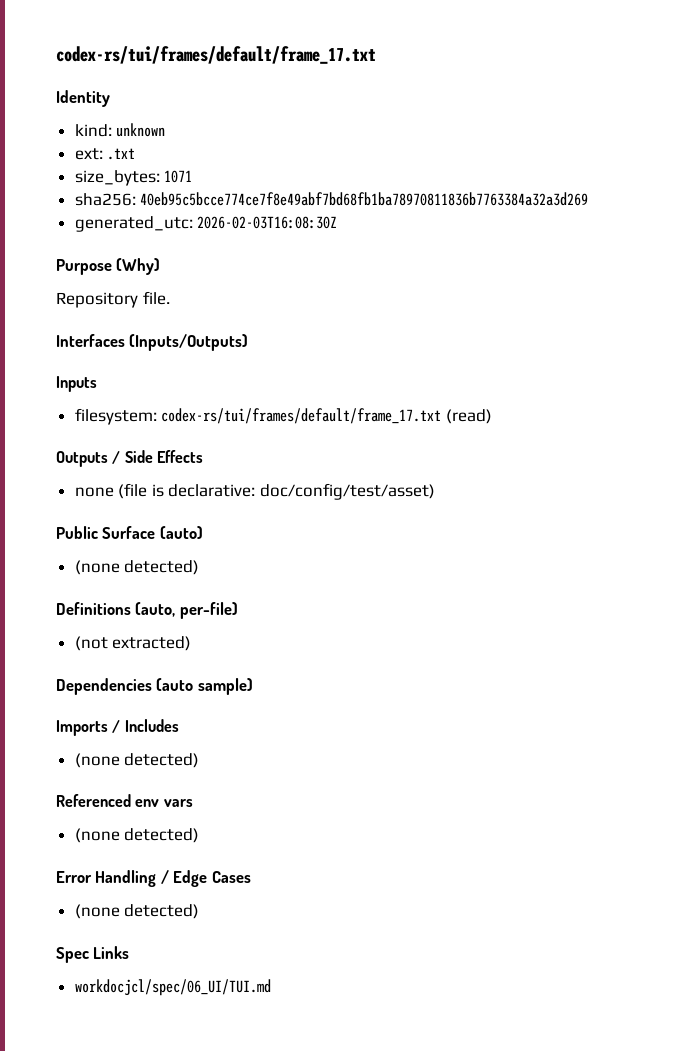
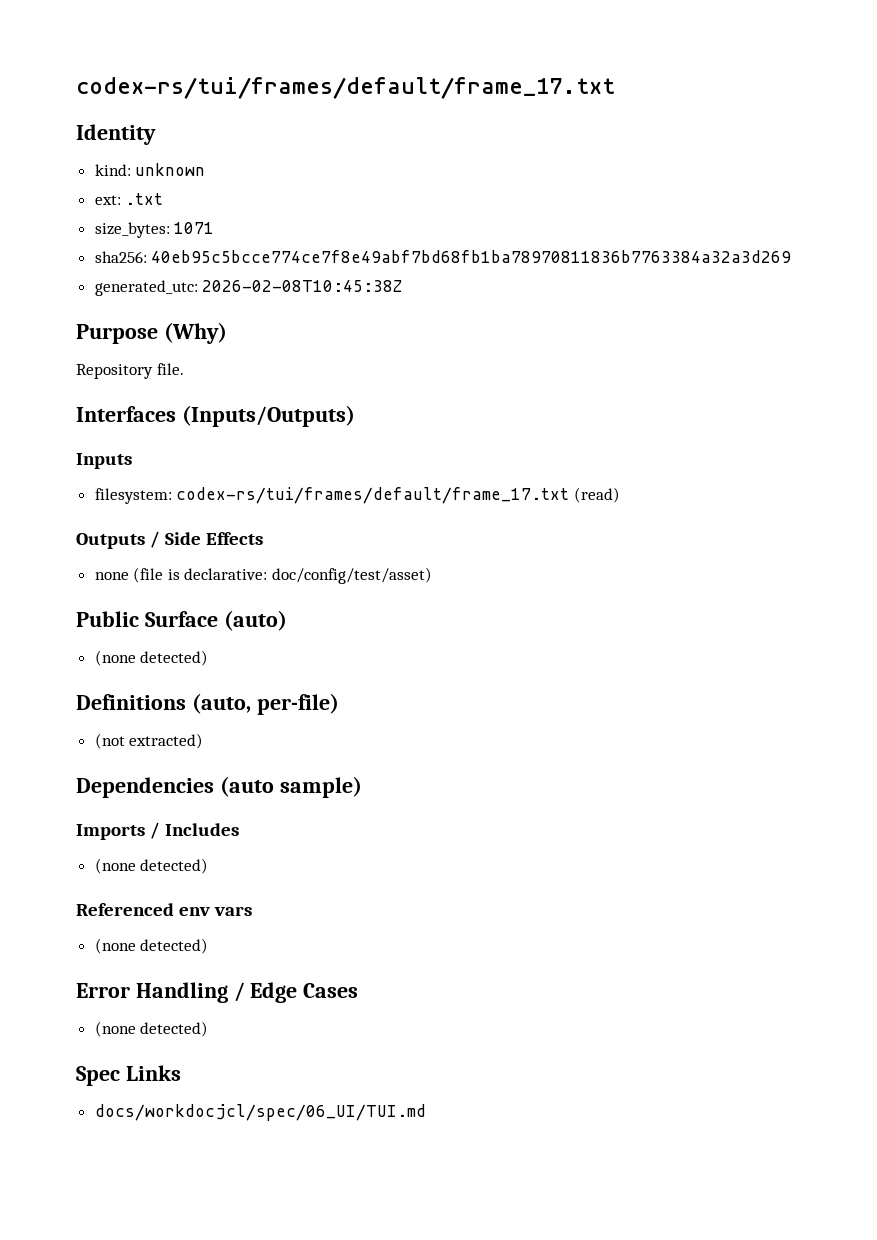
[197,216,338,229] 2026-02-03T16:08:30Z -> [202,280,403,292] 2026-02-08T10:45:38Z
[74,979,271,996] workdocjcl/spec/06_UI/TUI.md -> [94,1104,426,1121] docs/workdocjcl/spec/06_UI/TUI.md

